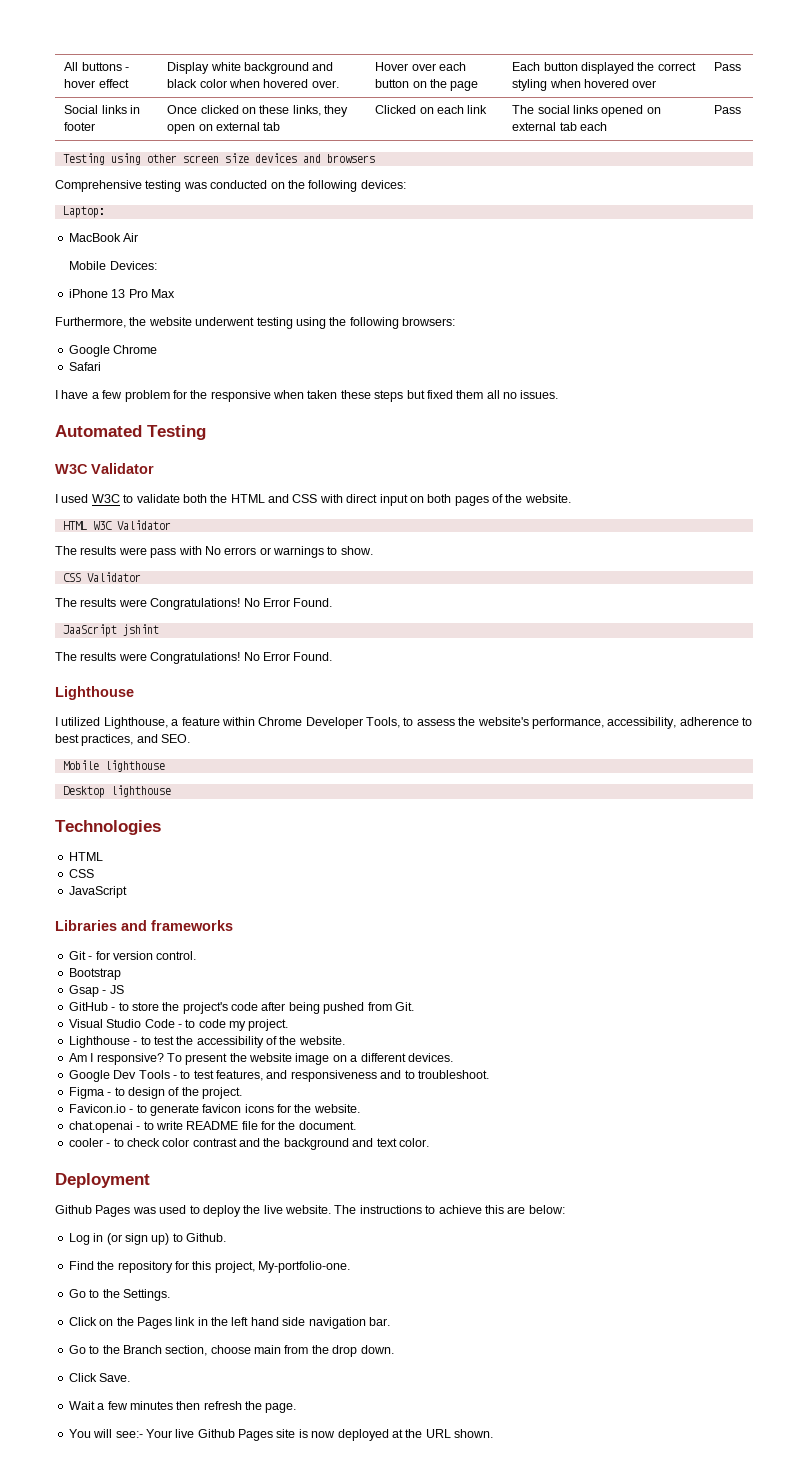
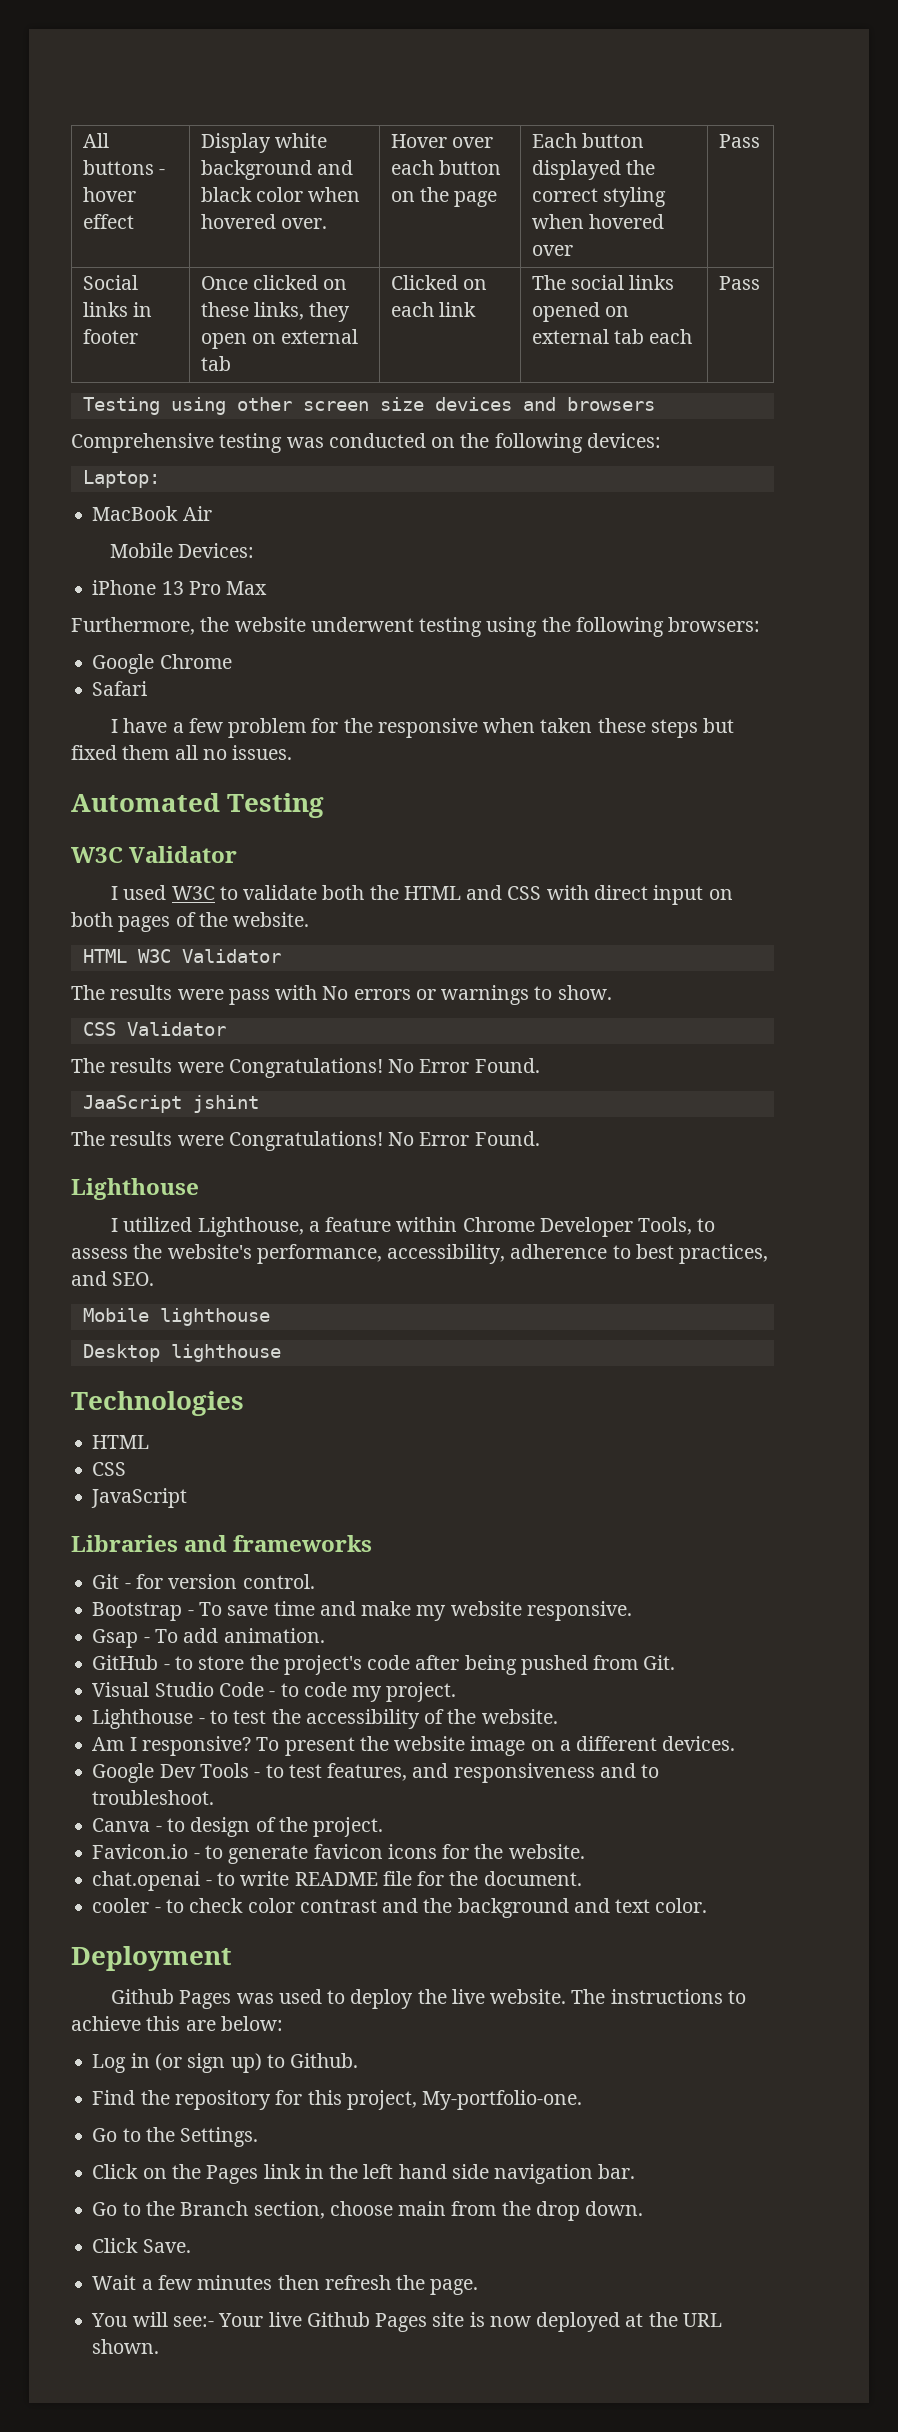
(121, 974) none -> [187,1601,632,1621] - To save time and make my website responsive.
[109,985,124,994] JS -> [154,1628,325,1643] To add animation.
[68,1087,104,1099] Figma -> [92,1818,151,1832] Canva

